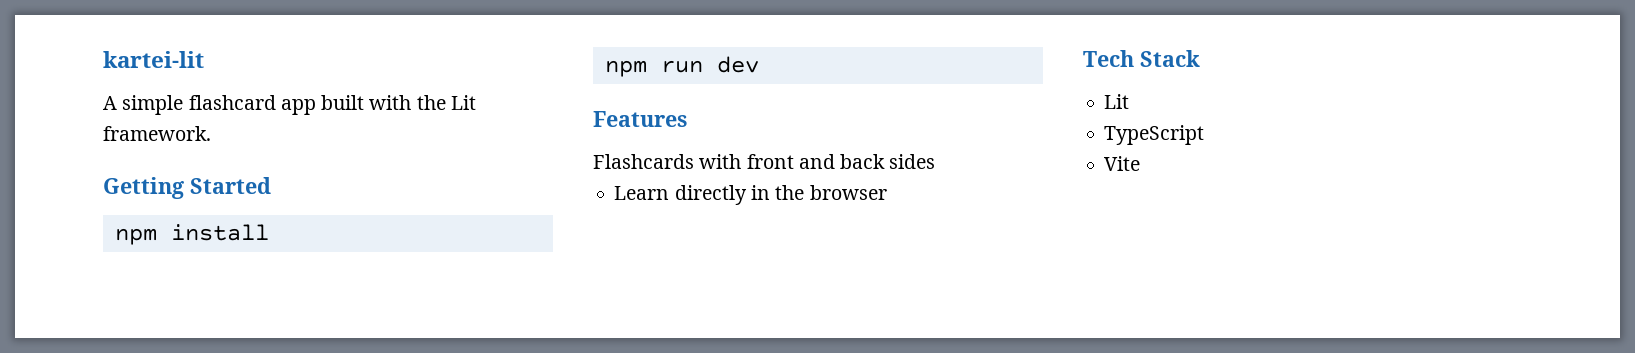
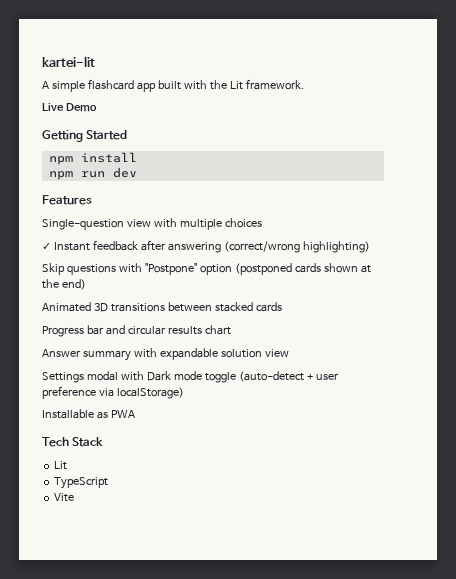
(211, 133) none -> [42,103,97,112] // Live Demo
[593,154,936,169] [614,185,887,205] Flashcards with front and back sides // Learn directly in the browser -> [42,218,262,230] [42,240,370,253] [42,263,371,275] [42,279,86,290] [42,302,282,312] [42,325,231,337] [42,348,289,361] [42,371,339,383] [42,386,184,399] [42,409,135,419] Single-question view with multiple choices // ✓ Instant feedback after answering (correct/wrong highlighting) // Skip questions with "Postpone" option (postponed cards shown at the end) // Animated 3D transitions between stacked cards // Progress bar and circular results chart // Answer summary with expandable solution view // Settings modal with Dark mode toggle (auto-detect + user preference via localStorage) // Installable as PWA

